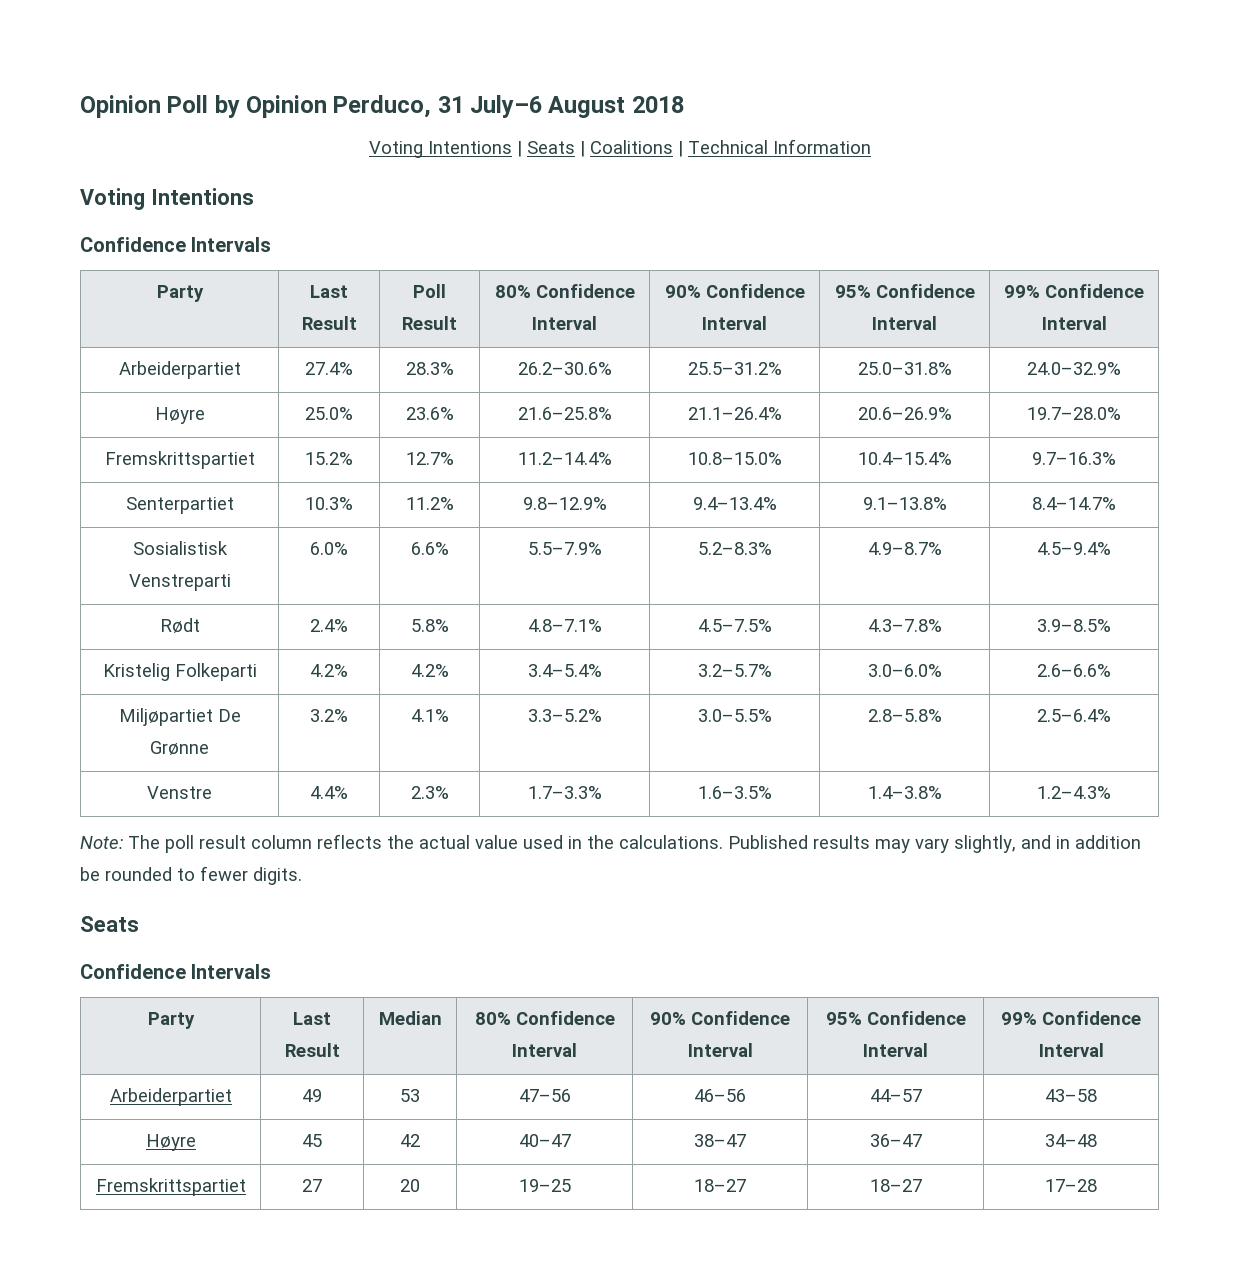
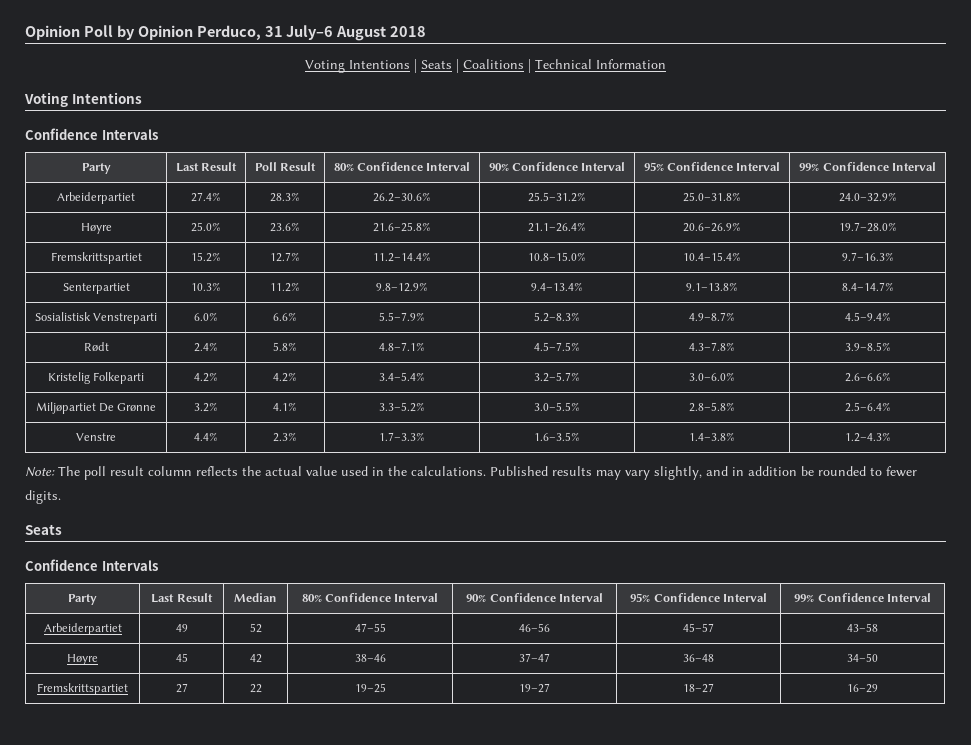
[400,1089,420,1102] [518,1089,571,1102] 53 | 47–56 -> [249,623,262,633] [354,623,386,632] 52 | 47–55
[869,1089,922,1102] 44–57 -> [683,623,714,632] 45–57
[518,1134,571,1147] [694,1134,746,1147] [869,1134,922,1147] [1045,1134,1097,1147] 40–47 | 38–47 | 36–47 | 34–48 -> [354,654,386,662] [519,653,550,662] [683,654,714,662] [847,653,878,662] 38–46 | 37–47 | 36–48 | 34–50
[400,1179,420,1192] 20 -> [249,684,262,693] 22
[694,1179,746,1192] [869,1179,922,1192] [1045,1179,1097,1192] 18–27 | 18–27 | 17–28 -> [519,683,550,693] [683,683,714,693] [847,684,878,693] 19–27 | 18–27 | 16–29

